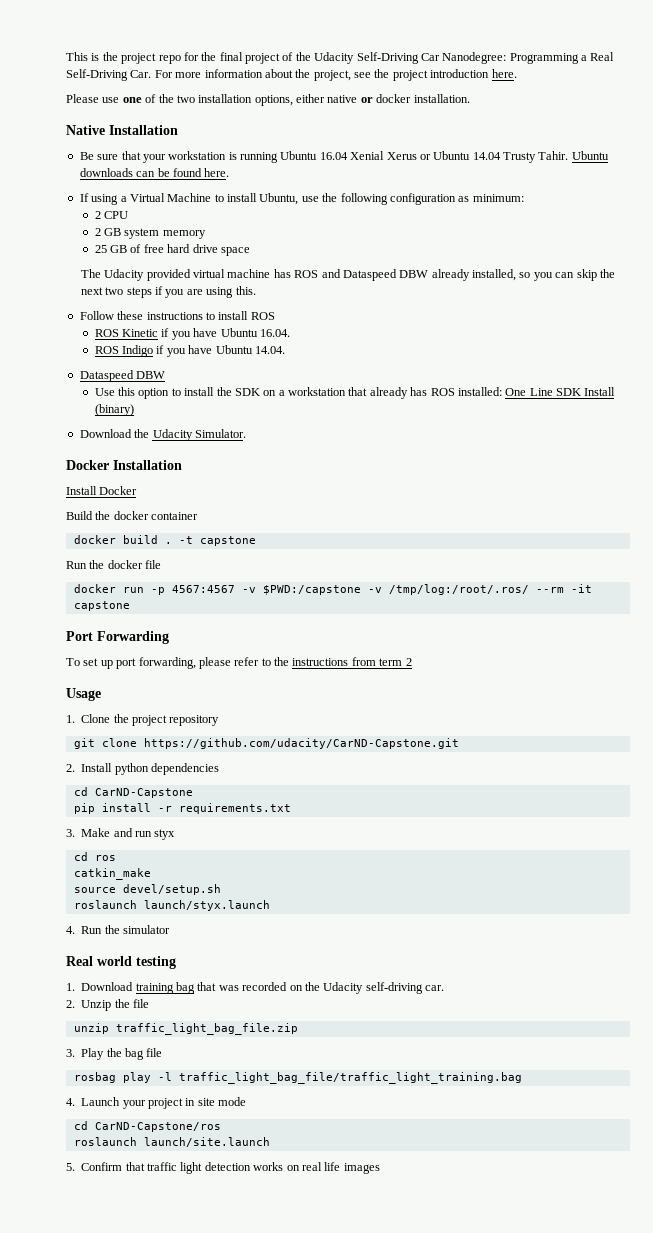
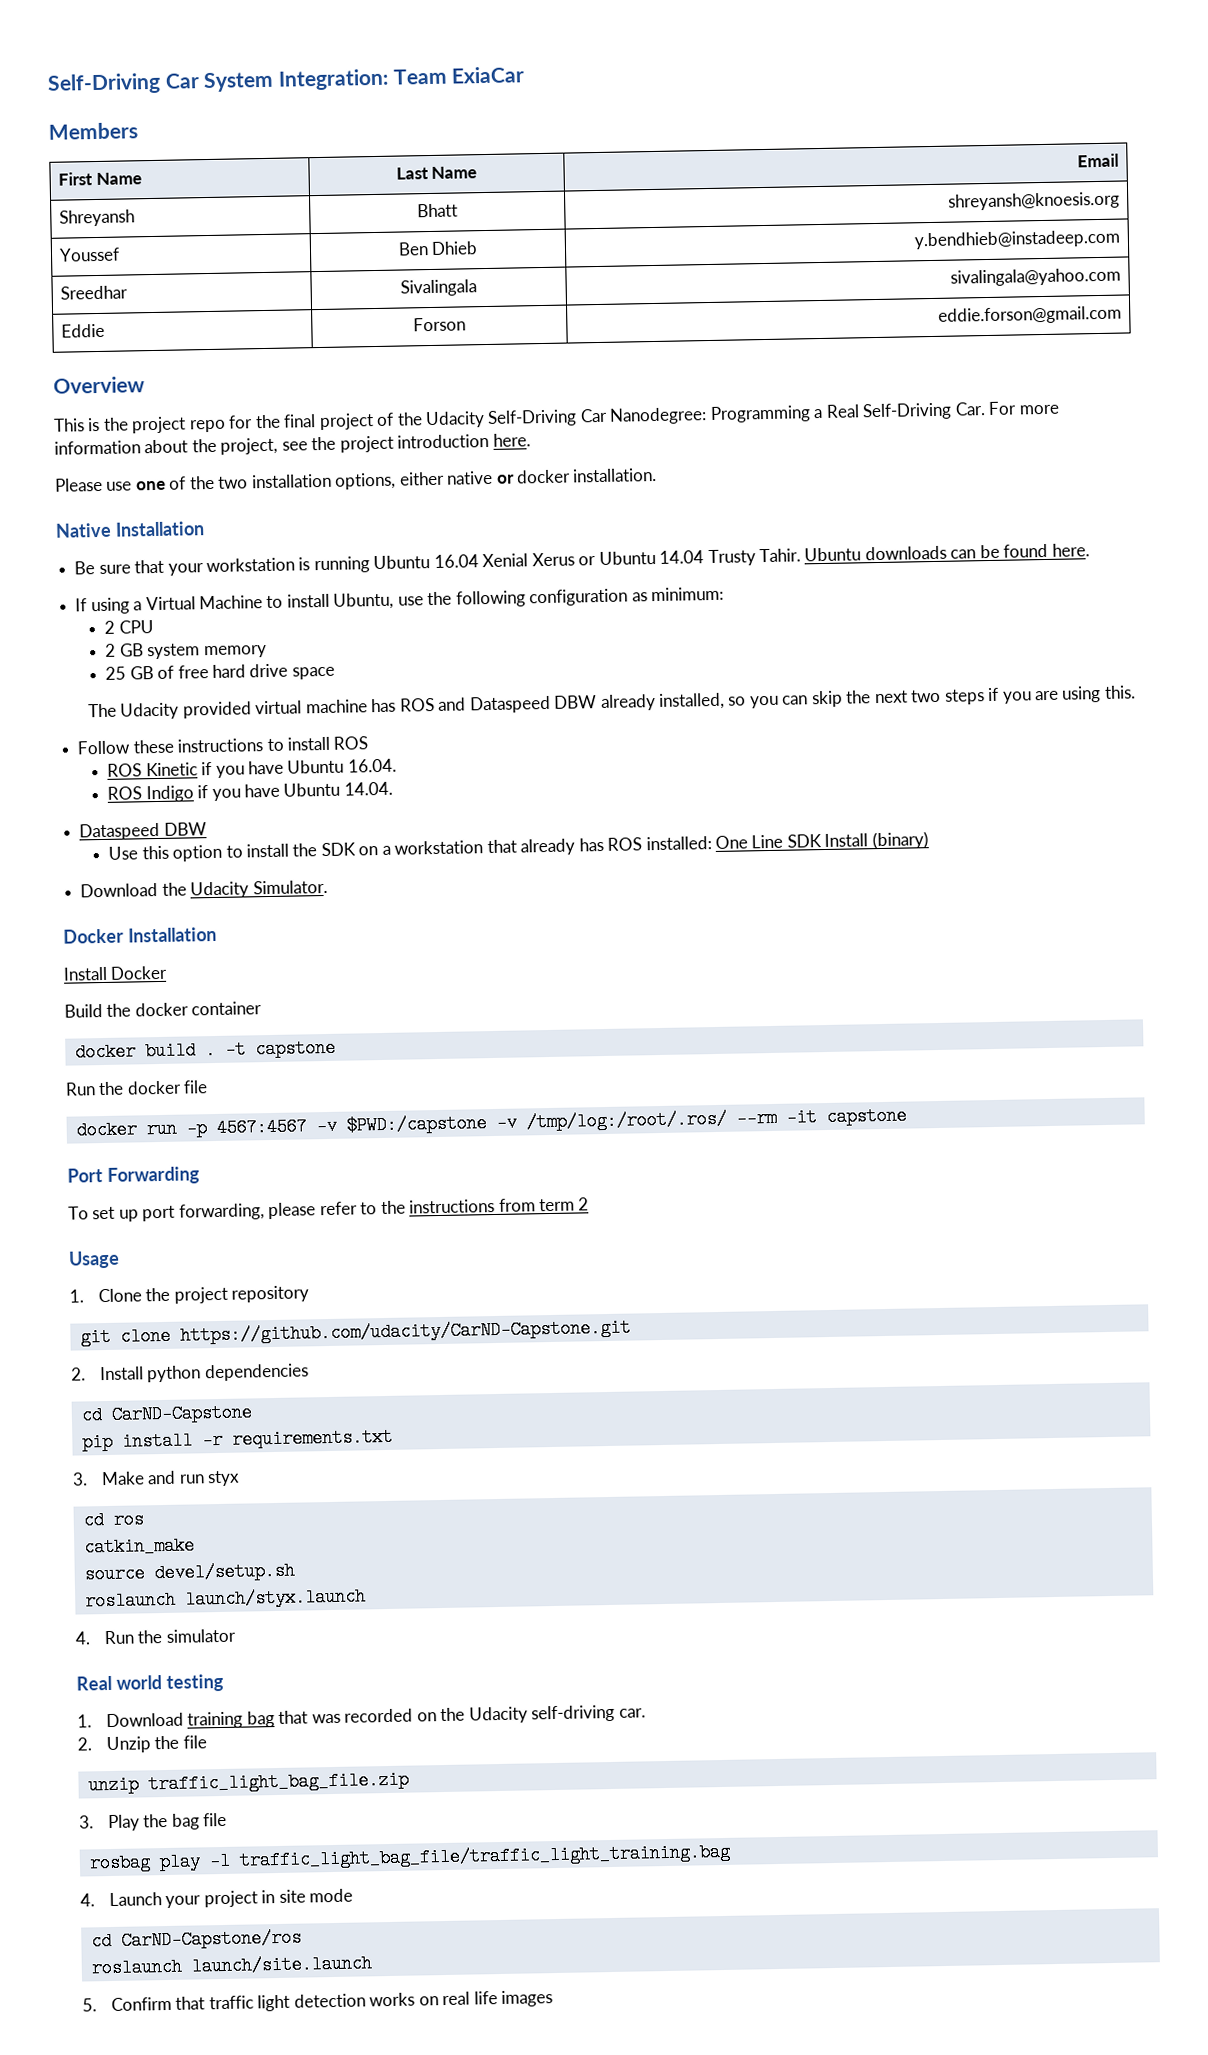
(66, 56) none -> [47,66,525,95] [48,122,138,140] [58,172,142,186] [395,166,478,180] [1076,153,1119,168] [59,209,136,227] [417,203,458,218] [947,191,1120,211] [59,247,121,262] [397,241,479,256] [913,229,1121,250] [60,285,129,300] [400,279,477,297] [949,267,1121,287] [61,323,106,338] [413,317,466,332] [937,305,1122,325] [53,376,145,394] Self-Driving Car System Integration: Team ExiaCar // Members // First Name | Last Name | Email // Shreyansh | Bhatt | shreyansh@knoesis.org // Youssef | Ben Dhieb | y.bendhieb@instadeep.com // Sreedhar | Sivalingala | sivalingala@yahoo.com // Eddie | Forson | eddie.forson@gmail.com // Overview //

